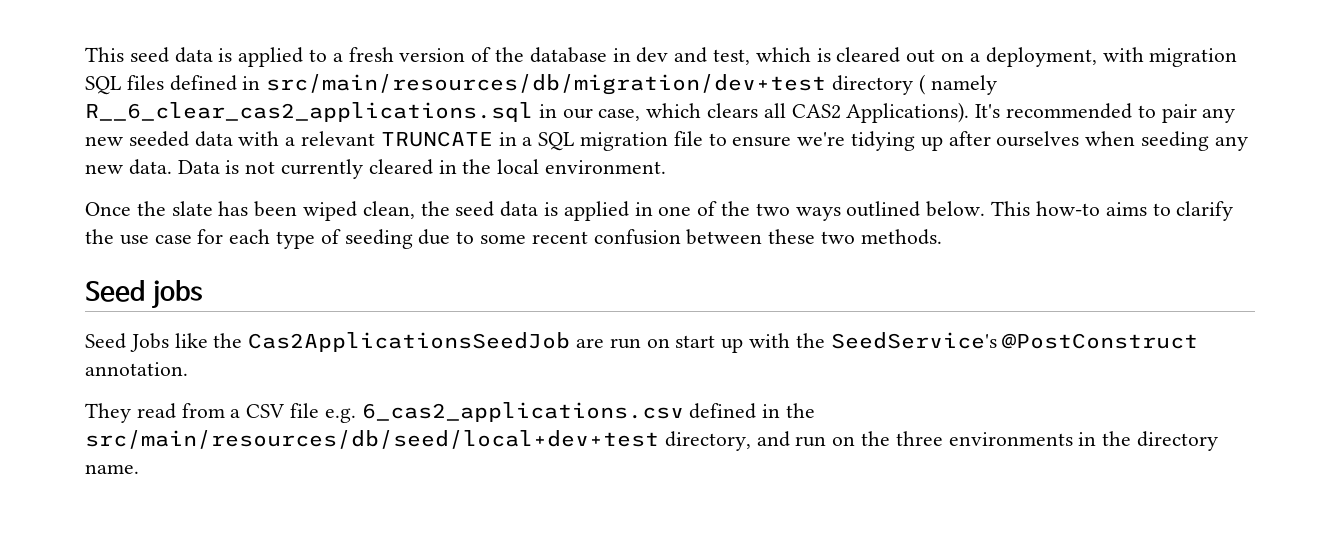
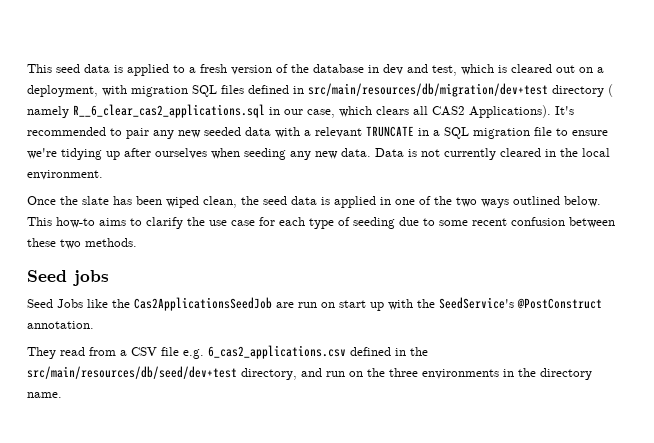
[85,430,659,449] src/main/resources/db/seed/local+dev+test -> [27,366,237,379] src/main/resources/db/seed/dev+test

